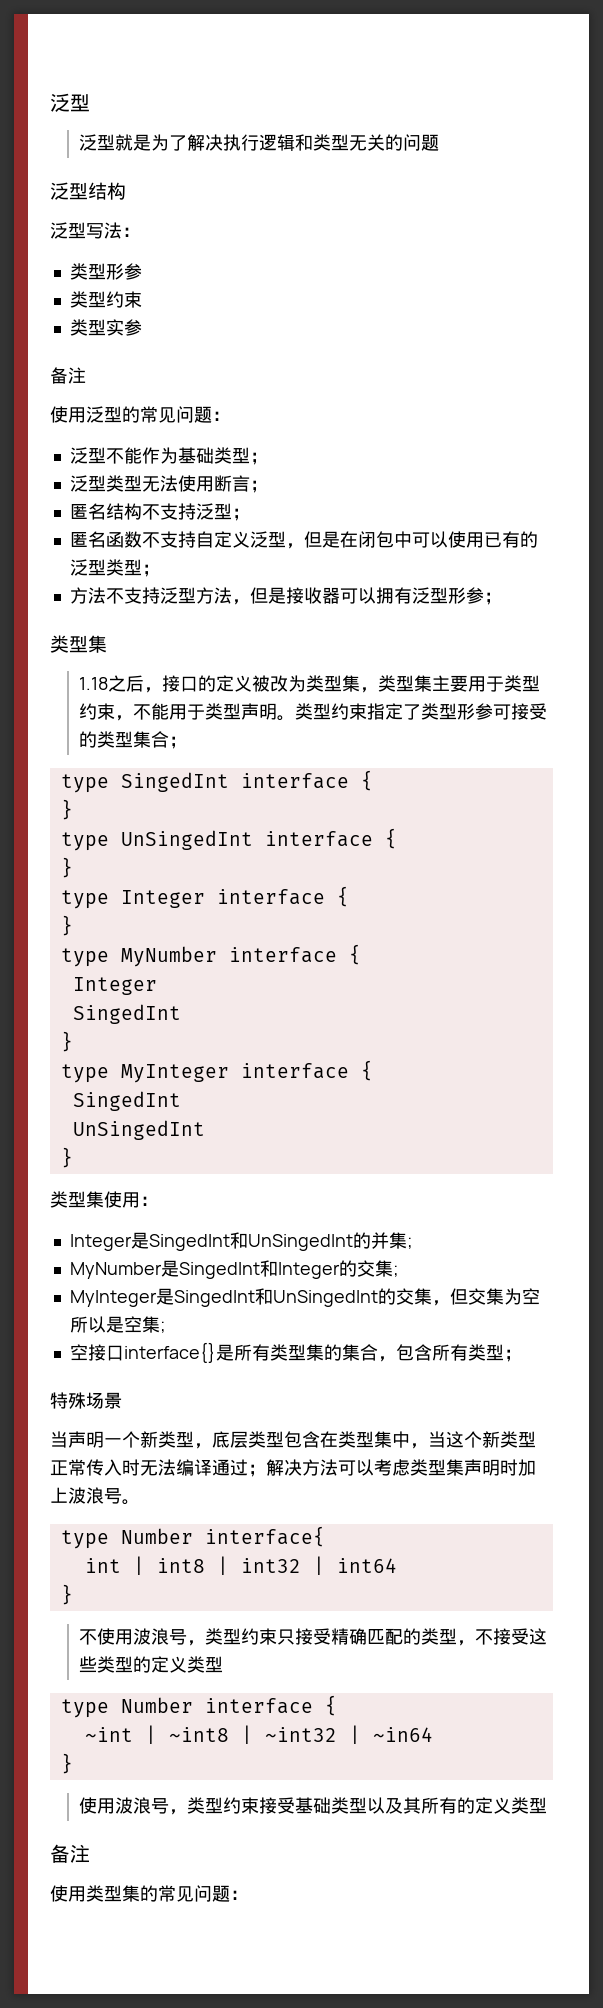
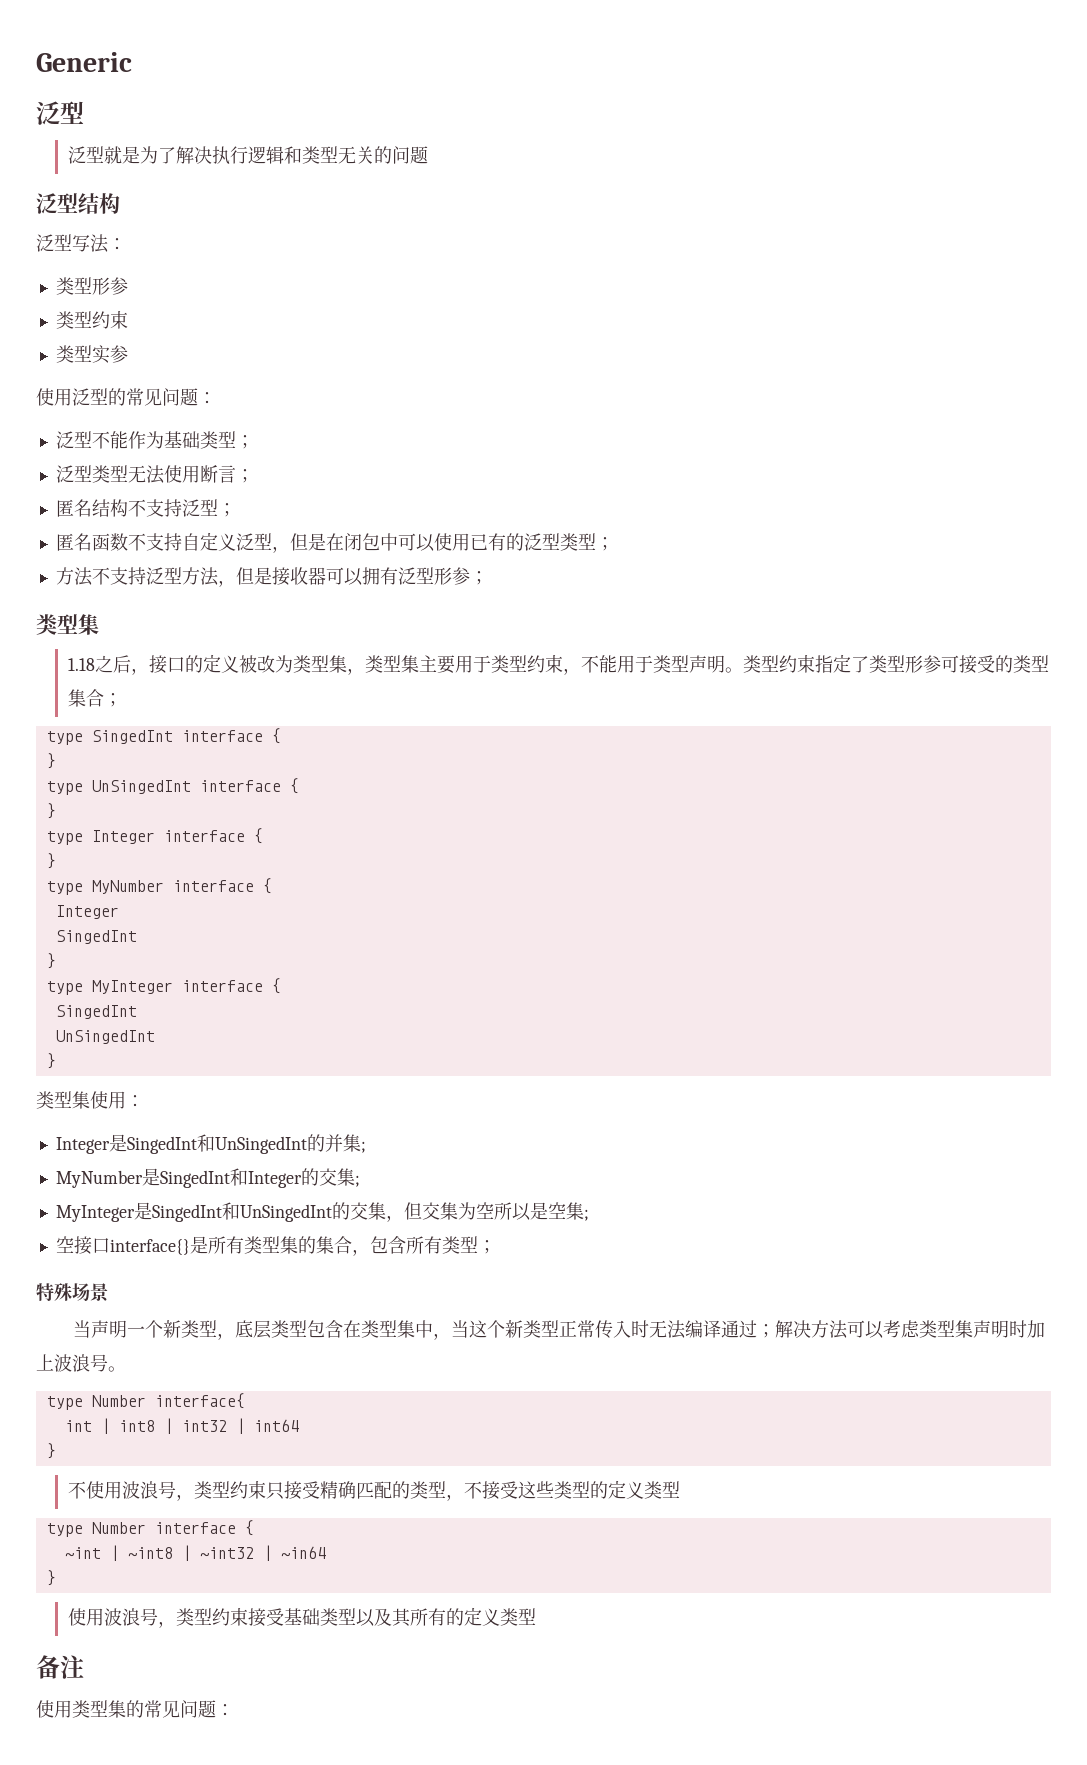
(50, 102) none -> [36,52,132,72] Generic //
[50,367,86,384] // 备注 -> (128, 354) none

